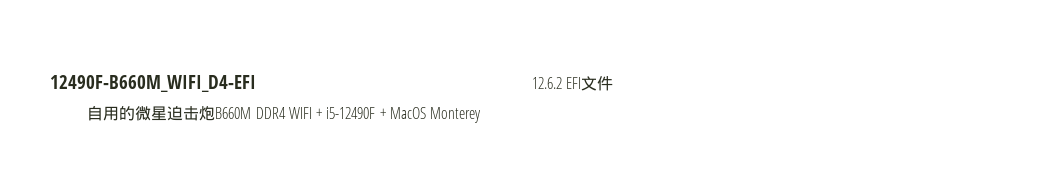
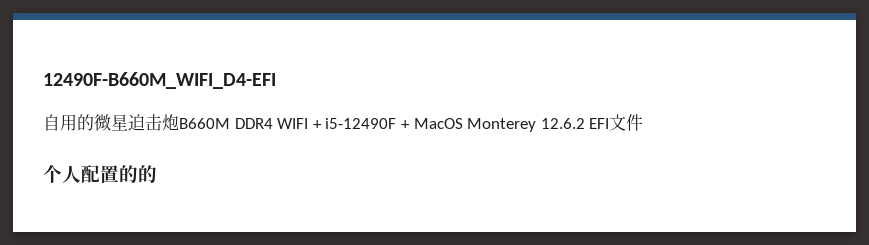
(614, 83) none -> [43,165,157,183] // 个人配置的的

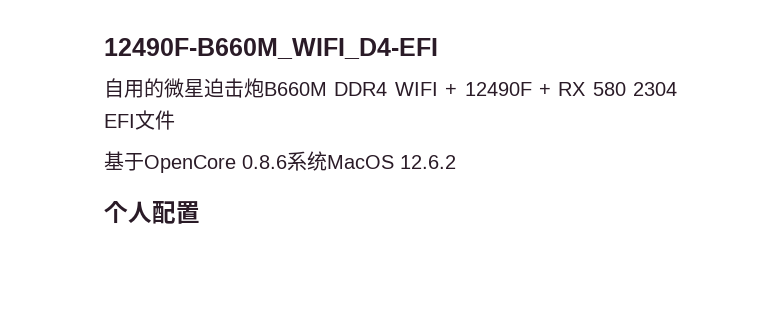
[325,114,644,132] i5-12490F + MacOS Monterey 12.6.2 EFI文件 -> [464,82,677,96] [104,110,175,130] [104,151,456,173] 12490F + RX 580 2304 EFI文件 // 基于OpenCore 0.8.6系统MacOS 12.6.2
[119,165,157,183] 的的 -> (200, 212) none

